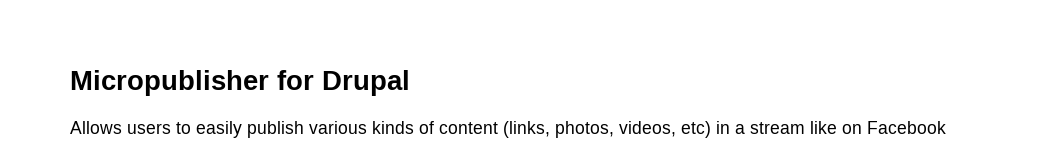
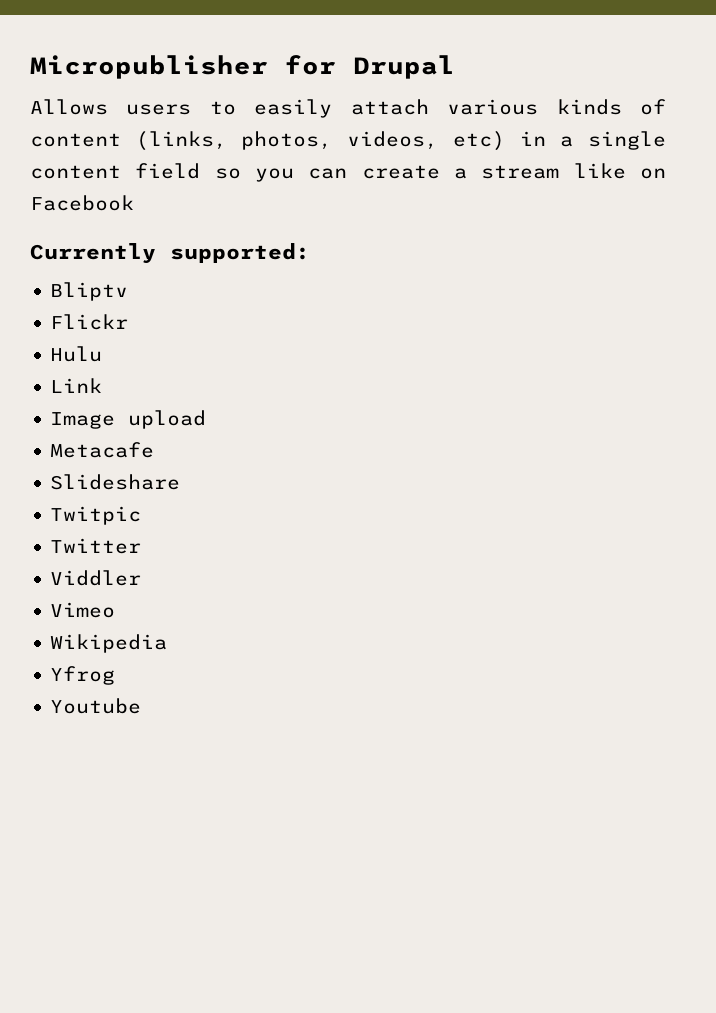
[247,121,304,138] publish -> [350,99,429,115] attach
[750,121,946,134] stream like on Facebook -> [588,131,666,150] [30,163,666,182] [30,195,134,211] [30,243,310,264] [50,282,129,301] [50,314,129,330] [50,346,103,362] [50,378,103,393] [50,410,207,429] [50,442,155,458] [50,474,181,490] [50,506,142,525] [50,538,142,554] [50,570,142,586] [50,602,116,618] [50,634,168,653] [50,666,116,685] [50,698,142,714] single content field so you can create a stream like on Facebook // Currently supported: // Bliptv // Flickr // Hulu // Link // Image upload // Metacafe // Slideshare // Twitpic // Twitter // Viddler // Vimeo // Wikipedia // Yfrog // Youtube

